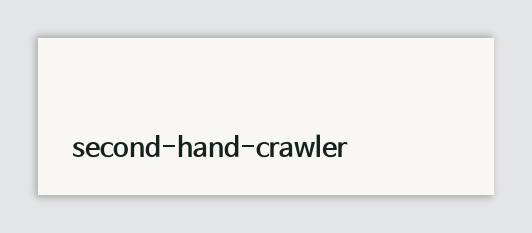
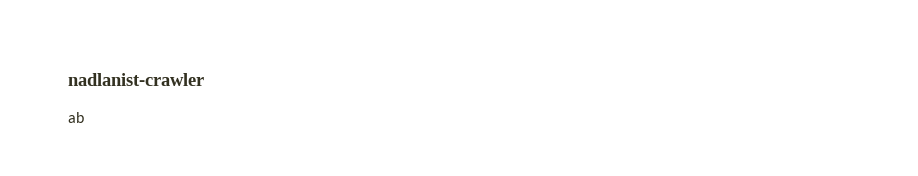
[72,134,348,158] second-hand-crawler -> [68,73,204,86] [68,112,84,123] nadlanist-crawler // ab

